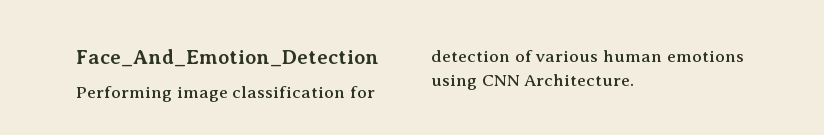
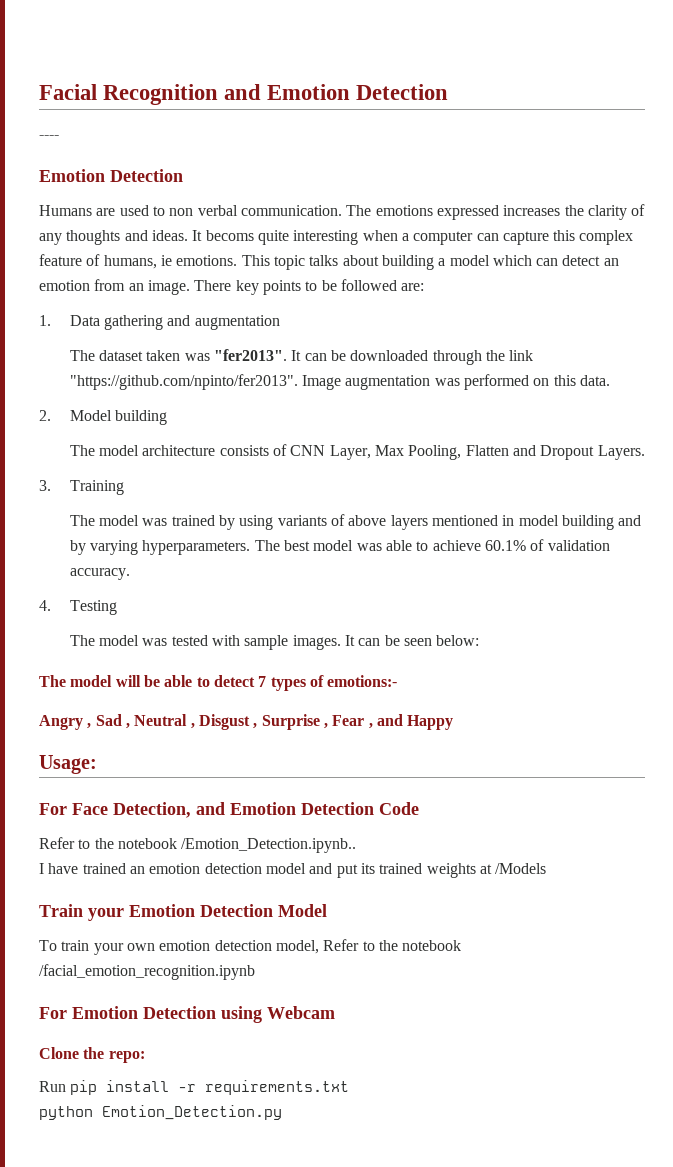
[76,49,379,67] [76,86,376,102] [431,50,744,62] [431,74,635,90] Face_And_Emotion_Detection // Performing image classification for detection of various human emotions using CNN Architecture. -> [39,84,449,105] [39,135,59,139] [39,169,183,182] [39,204,646,220] [39,230,634,245] [39,254,619,270] [39,279,425,295] [39,315,280,330] [69,349,534,365] [69,374,611,390] [39,410,168,425] [69,444,645,460] [39,480,124,495] [69,514,642,530] [69,539,610,555] [69,568,130,580] [39,600,117,615] [69,635,480,650] [39,675,398,691] [39,714,454,730] [39,755,97,774] [39,802,419,818] [39,837,357,853] [39,863,547,878] [39,904,327,921] [39,939,462,955] [39,964,255,980] [39,1006,335,1023] [39,1047,145,1063] [39,1080,350,1095] [39,1105,282,1120] Facial Recognition and Emotion Detection // ---- // Emotion Detection // Humans are used to non verbal communication. The emotions expressed increases the clarity of any thoughts and ideas. It becoms quite interesting when a computer can capture this complex feature of humans, ie emotions. This topic talks about building a model which can detect an emotion from an image. There key points to be followed are: // 1. Data gathering and augmentation // The dataset taken was "fer2013". It can be downloaded through the link "https://github.com/npinto/fer2013". Image augmentation was performed on this data. // 2. Model building // The model architecture consists of CNN Layer, Max Pooling, Flatten and Dropout Layers. // 3. Training // The model was trained by using variants of above layers mentioned in model building and by varying hyperparameters. The best model was able to achieve 60.1% of validation accuracy. // 4. Testing // The model was tested with sample images. It can be seen below: // The model will be able to detect 7 types of emotions:- // Angry , Sad , Neutral , Disgust , Surprise , Fear , and Happy // Usage: // For Face Detection, and Emotion Detection Code // Refer to the notebook /Emotion_Detection.ipynb.. // I have trained an emotion detection model and put its trained weights at /Models // Train your Emotion Detection Model // To train your own emotion detection model, Refer to the notebook /facial_emotion_recognition.ipynb // For Emotion Detection using Webcam // Clone the repo: // Run pip install -r requirements.txt // python Emotion_Detection.py

